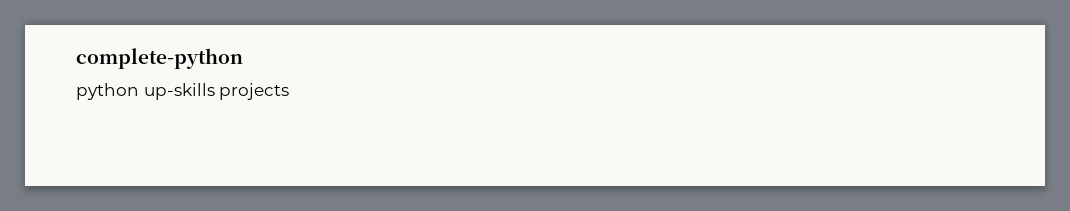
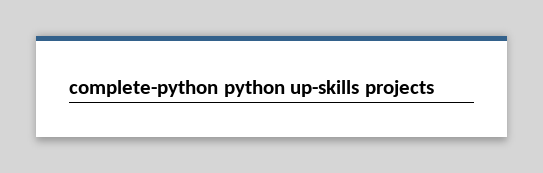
(243, 58) // -> (218, 88) none

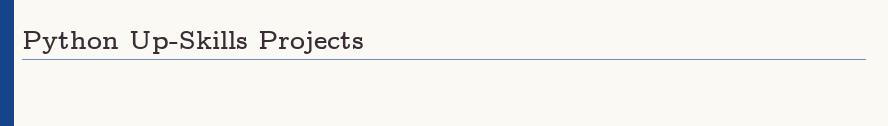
[69,80,434,97] complete-python python up-skills projects -> [22,31,364,54] Python Up-Skills Projects

